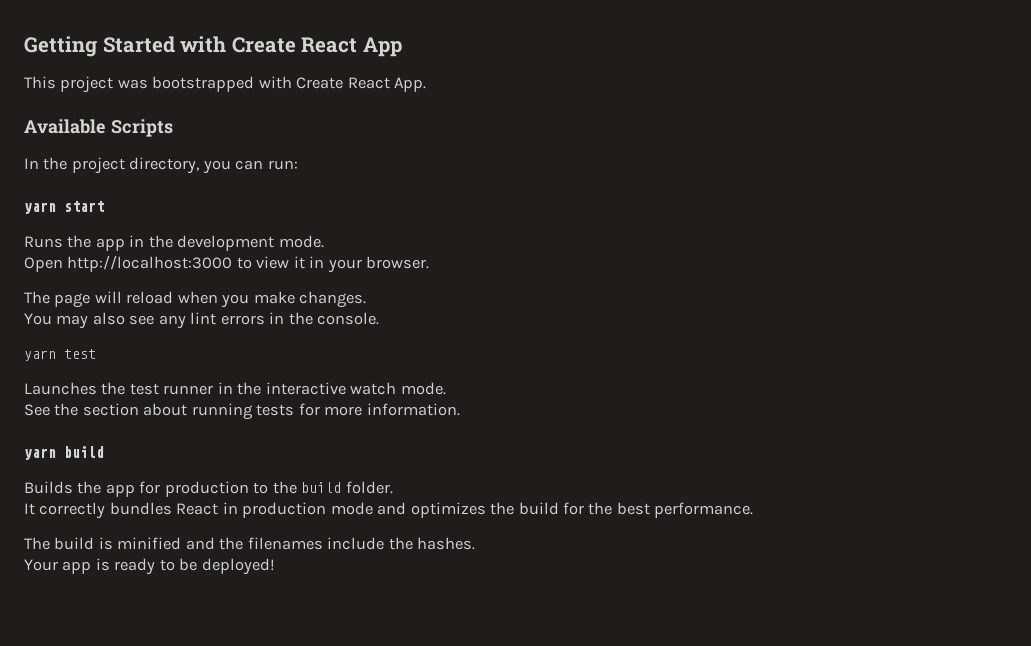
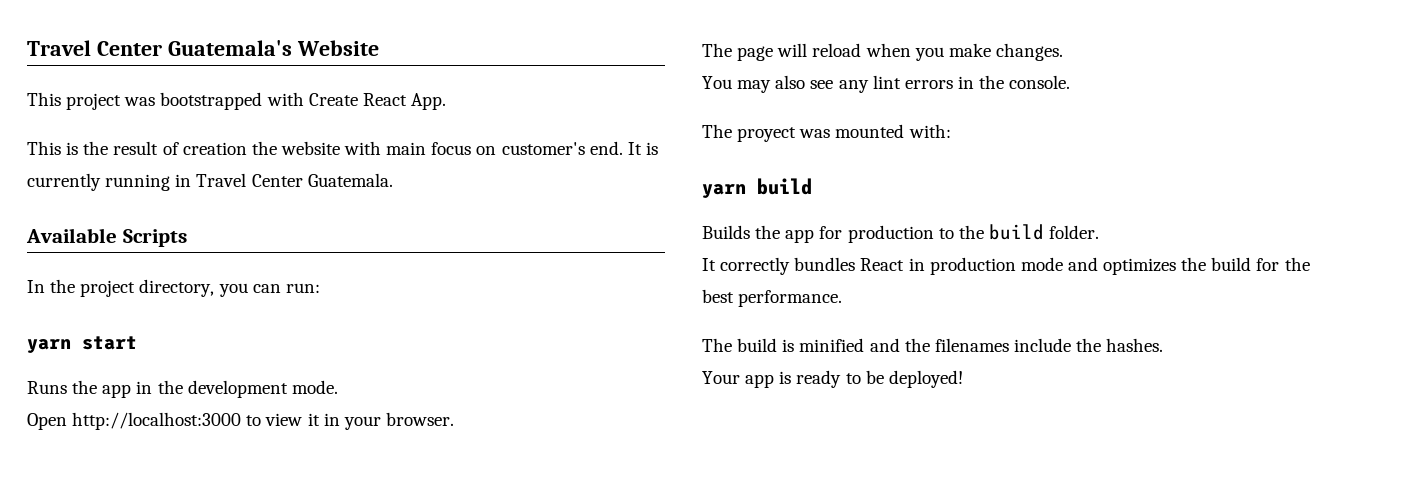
[24,36,402,57] Getting Started with Create React App -> [27,40,379,56] Travel Center Guatemala's Website
(427, 84) none -> [27,141,658,155] [27,173,393,191] // This is the result of creation the website with main focus on customer's end. It is currently running in Travel Center Guatemala.
[24,349,96,361] [24,382,446,395] [24,403,460,420] yarn test // Launches the test runner in the interactive watch mode. // See the section about running tests for more information. -> [702,124,951,142] The proyect was mounted with:

